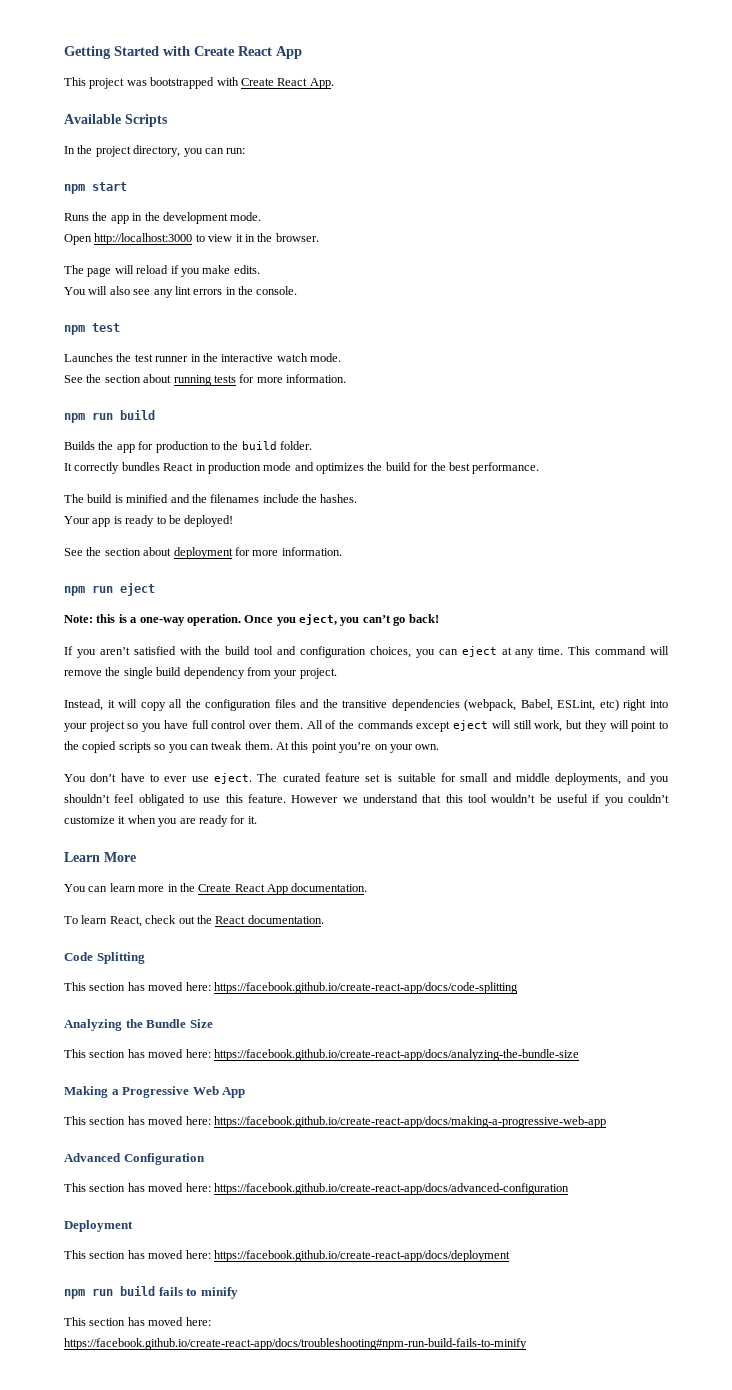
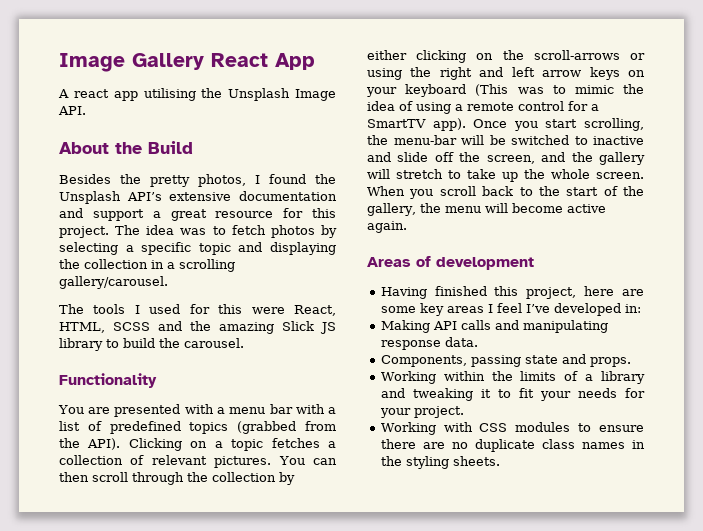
[64,46,302,59] [64,77,334,89] [64,114,168,127] [64,145,246,157] [64,182,127,194] [64,212,262,224] [64,233,319,245] [64,265,260,277] [64,286,298,298] [64,323,120,335] [64,353,341,362] [64,374,346,386] [64,410,155,423] [64,441,312,453] [64,462,540,474] [64,494,358,503] [64,515,234,527] [64,547,342,559] [64,583,155,596] [64,614,439,626] [64,646,669,658] [64,667,337,679] [64,699,668,711] [64,720,669,732] [64,741,440,753] [64,773,669,785] [64,794,669,806] [64,815,257,827] [64,852,136,862] [64,883,368,895] [64,915,324,927] [64,952,145,964] [64,982,518,994] [64,1019,213,1031] [64,1049,579,1061] [64,1086,246,1098] [64,1116,606,1128] [64,1153,205,1165] [64,1183,569,1195] [64,1220,133,1232] [64,1250,510,1262] [64,1286,238,1299] [64,1317,211,1326] [64,1338,527,1350] Getting Started with Create React App // This project was bootstrapped with Create React App. // Available Scripts // In the project directory, you can run: // npm start // Runs the app in the development mode. // Open http://localhost:3000 to view it in the browser. // The page will reload if you make edits. // You will also see any lint errors in the console. // npm test // Launches the test runner in the interactive watch mode. // See the section about running tests for more information. // npm run build // Builds the app for production to the build folder. // It correctly bundles React in production mode and optimizes the build for the best performance. // The build is minified and the filenames include the hashes. // Your app is ready to be deployed! // See the section about deployment for more information. // npm run eject // Note: this is a one-way operation. Once you eject, you can’t go back! // If you aren’t satisfied with the build tool and configuration choices, you can eject at any time. This command will remove the single build dependency from your project. // Instead, it will copy all the configuration files and the transitive dependencies (webpack, Babel, ESLint, etc) right into your project so you have full control over them. All of the commands except eject will still work, but they will point to the copied scripts so you can tweak them. At this point you’re on your own. // You don’t have to ever use eject. The curated feature set is suitable for small and middle deployments, and you shouldn’t feel obligated to use this feature. However we understand that this tool wouldn’t be useful if you couldn’t customize it when you are ready for it. // Learn More // You can learn more in the Create React App documentation. // To learn React, check out the React documentation. // Code Splitting // This section has moved here: https://facebook.github.io/create-react-app/docs/code-splitting // Analyzing the Bundle Size // This section has moved here: https://facebook.github.io/create-react-app/docs/analyzing-the-bundle-size // Making a Progressive Web App // This section has moved here: https://facebook.github.io/create-react-app/docs/making-a-progressive-web-app // Advanced Configuration // This section has moved here: https://facebook.github.io/create-react-app/docs/advanced-configuration // Deployment // This section has moved here: https://facebook.github.io/create-react-app/docs/deployment // npm run build fails to minify // This section has moved here: https://facebook.github.io/create-react-app/docs/troubleshooting#npm-run-build-fails-to-minify -> [59,53,315,72] [58,88,336,101] [58,106,86,115] [59,141,193,154] [59,174,336,187] [59,191,337,204] [59,208,336,221] [59,225,337,238] [59,242,336,255] [59,259,235,272] [59,276,168,289] [59,304,336,316] [59,321,336,334] [59,338,244,351] [59,373,157,388] [58,404,336,417] [59,421,336,434] [59,438,336,451] [59,455,337,468] [59,472,295,485] [367,50,645,63] [367,67,645,80] [366,84,644,97] [367,101,599,114] [367,118,644,131] [367,135,644,145] [367,152,645,165] [367,169,644,182] [367,186,644,199] [367,203,606,216] [367,221,407,233] [367,256,534,270] [380,286,644,299] [380,303,641,316] [380,320,608,333] [380,337,478,350] [380,354,631,367] [380,371,645,384] [380,388,645,401] [379,406,464,418] [380,422,644,435] [380,439,645,452] [380,456,500,469] Image Gallery React App // A react app utilising the Unsplash Image API. // About the Build // Besides the pretty photos, I found the Unsplash API’s extensive documentation and support a great resource for this project. The idea was to fetch photos by selecting a specific topic and displaying the collection in a scrolling gallery/carousel. // The tools I used for this were React, HTML, SCSS and the amazing Slick JS library to build the carousel. // Functionality // You are presented with a menu bar with a list of predefined topics (grabbed from the API). Clicking on a topic fetches a collection of relevant pictures. You can then scroll through the collection by either clicking on the scroll-arrows or using the right and left arrow keys on your keyboard (This was to mimic the idea of using a remote control for a SmartTV app). Once you start scrolling, the menu-bar will be switched to inactive and slide off the screen, and the gallery will stretch to take up the whole screen. When you scroll back to the start of the gallery, the menu will become active again. // Areas of development // Having finished this project, here are some key areas I feel I’ve developed in: // Making API calls and manipulating response data. // Components, passing state and props. // Working within the limits of a library and tweaking it to fit your needs for your project. // Working with CSS modules to ensure there are no duplicate class names in the styling sheets.

